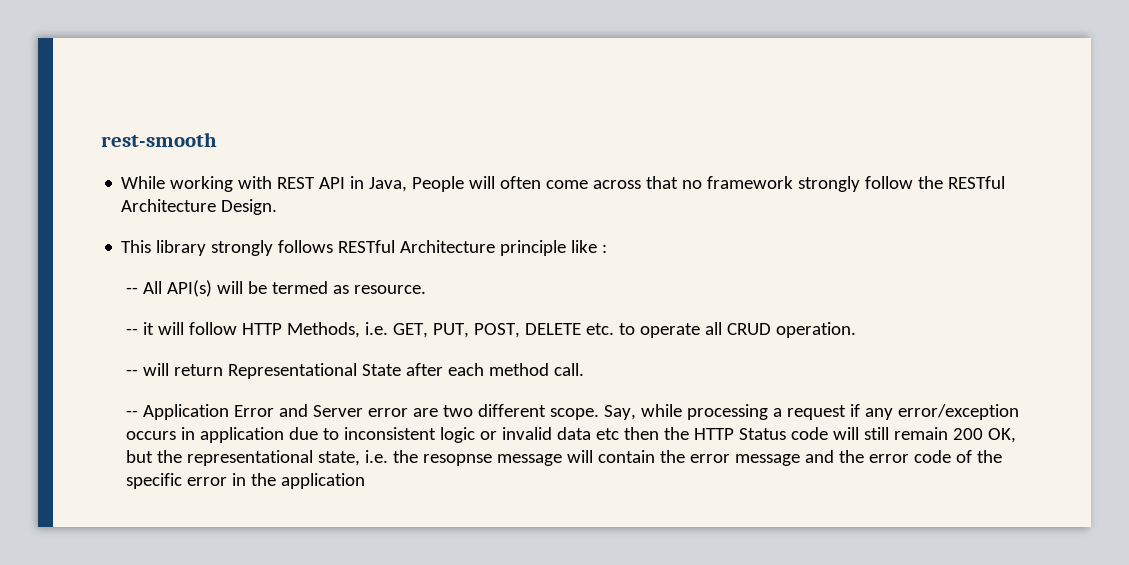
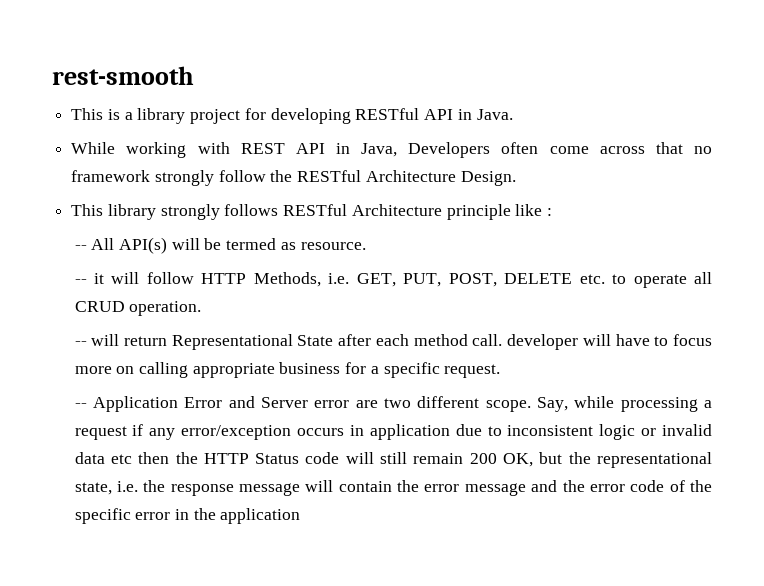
(217, 139) none -> [71,108,513,124] // This is a library project for developing RESTful API in Java.
[412,176,496,192] People will -> [408,142,491,158] Developers
(584, 369) none -> [507,334,712,350] [74,362,501,378] developer will have to focus more on calling appropriate business for a specific request.
[422,454,492,466] resopnse -> [170,484,234,496] response

